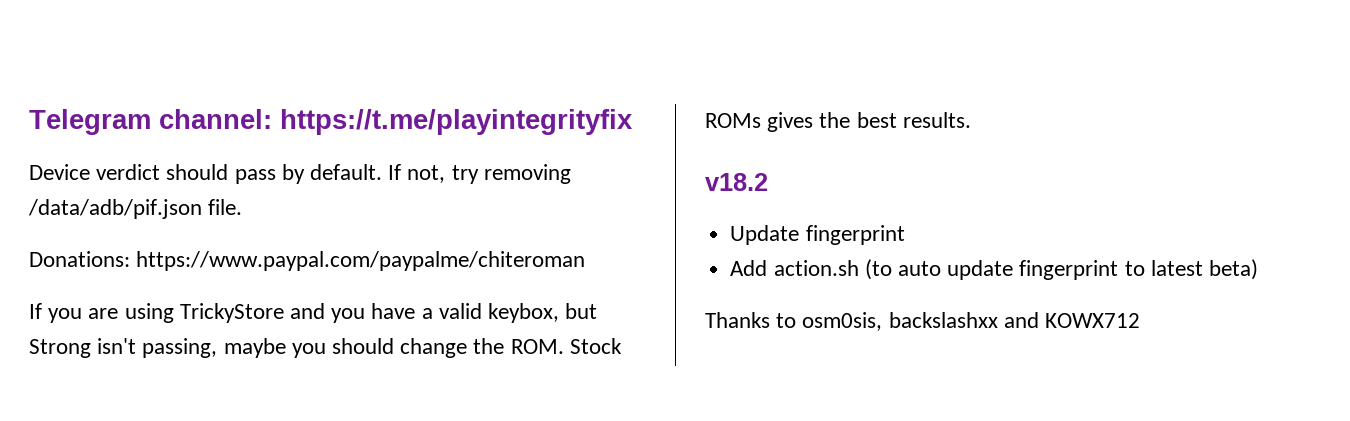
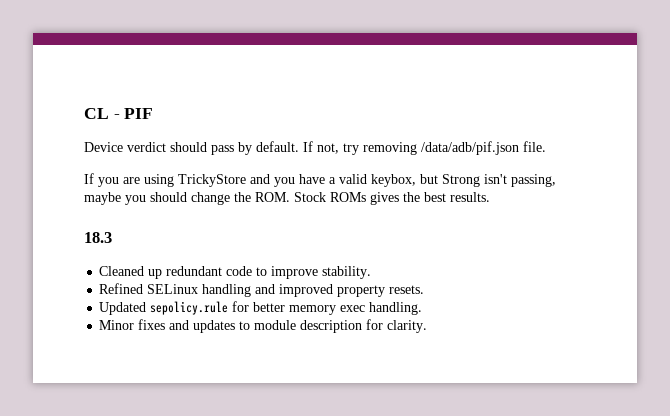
[29,109,633,135] Telegram channel: https://t.me/playintegrityfix -> [84,108,154,119] CL - PIF
[29,251,586,271] // Donations: https://www.paypal.com/paypalme/chiteroman -> (546, 146) none
[705,173,768,191] [730,225,905,245] [730,259,1258,280] [705,312,1141,331] v18.2 // Update fingerprint // Add action.sh (to auto update fingerprint to latest beta) // Thanks to osm0sis, backslashxx and KOWX712 -> [84,232,112,243] [99,266,372,279] [99,283,425,297] [99,301,423,315] [99,319,428,333] 18.3 // Cleaned up redundant code to improve stability. // Refined SELinux handling and improved property resets. // Updated sepolicy.rule for better memory exec handling. // Minor fixes and updates to module description for clarity.

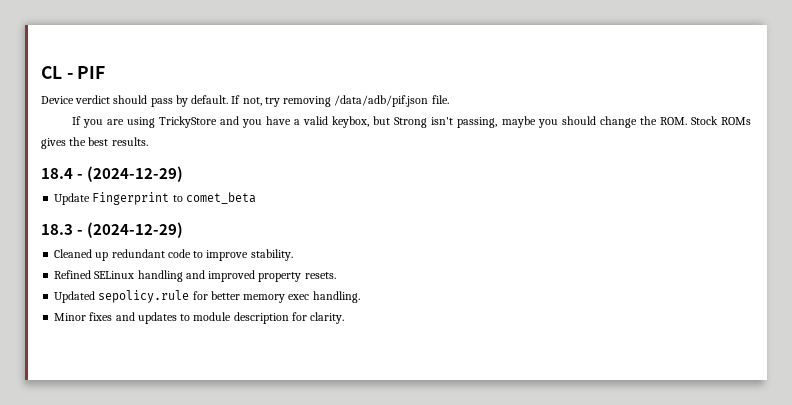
(490, 197) none -> [41,166,184,182] [54,192,256,205] // 18.4 - (2024-12-29) // Update Fingerprint to comet_beta
(112, 237) none -> [77,222,184,238] - (2024-12-29)

